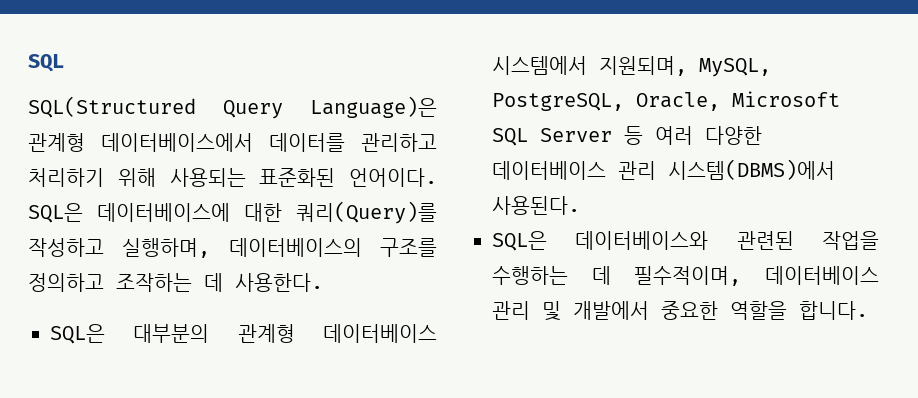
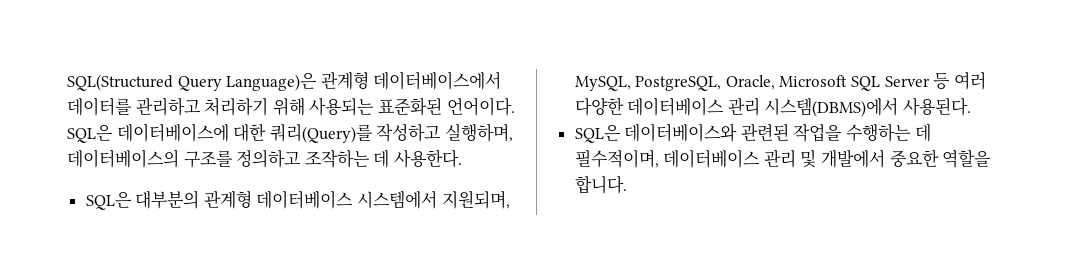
[28,54,64,72] SQL // -> (67, 82) none

